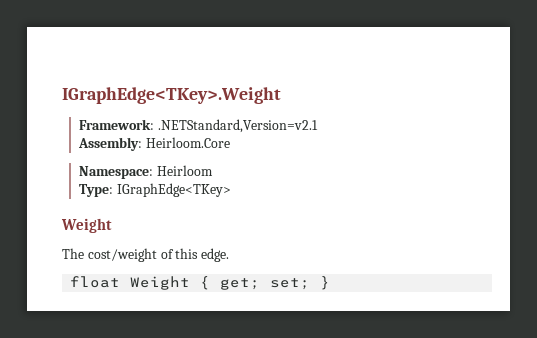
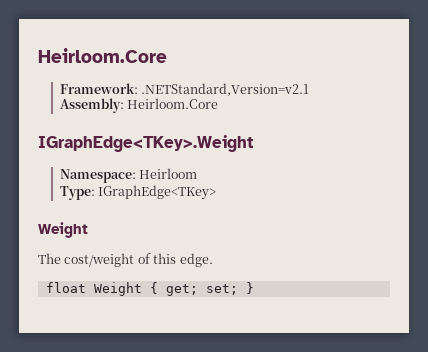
[62,87,281,104] IGraphEdge<TKey>.Weight -> [38,48,167,63] Heirloom.Core
(230, 142) none -> [38,135,254,152] // IGraphEdge<TKey>.Weight

